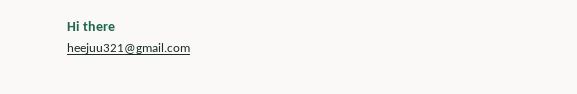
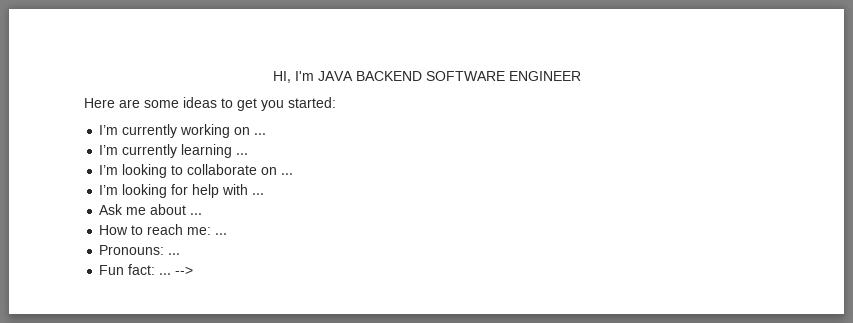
[67,21,115,31] [67,43,190,54] Hi there // heejuu321@gmail.com -> [272,71,581,83] [84,97,336,111] [99,124,267,138] [99,144,249,158] [99,164,294,178] [99,184,265,198] [99,204,203,215] [99,224,228,235] [99,245,181,255] [99,264,194,275] HI, I'm JAVA BACKEND SOFTWARE ENGINEER // Here are some ideas to get you started: // I’m currently working on ... // I’m currently learning ... // I’m looking to collaborate on ... // I’m looking for help with ... // Ask me about ... // How to reach me: ... // Pronouns: ... // Fun fact: ... -->

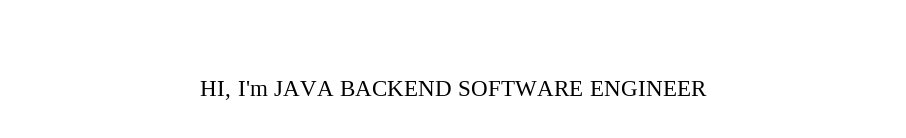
[84,97,336,111] [99,124,267,138] [99,144,249,158] [99,164,294,178] [99,184,265,198] [99,204,203,215] [99,224,228,235] [99,245,181,255] [99,264,194,275] // Here are some ideas to get you started: // I’m currently working on ... // I’m currently learning ... // I’m looking to collaborate on ... // I’m looking for help with ... // Ask me about ... // How to reach me: ... // Pronouns: ... // Fun fact: ... --> -> (707, 88) none

